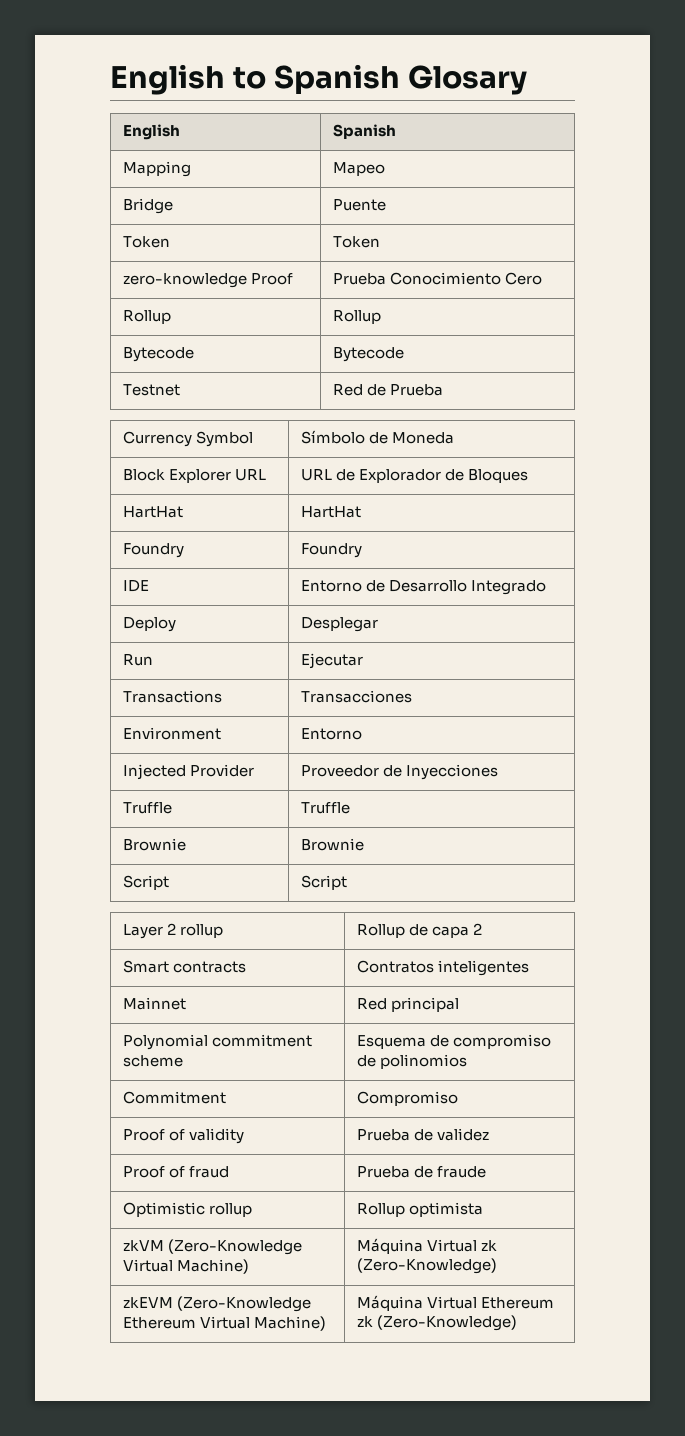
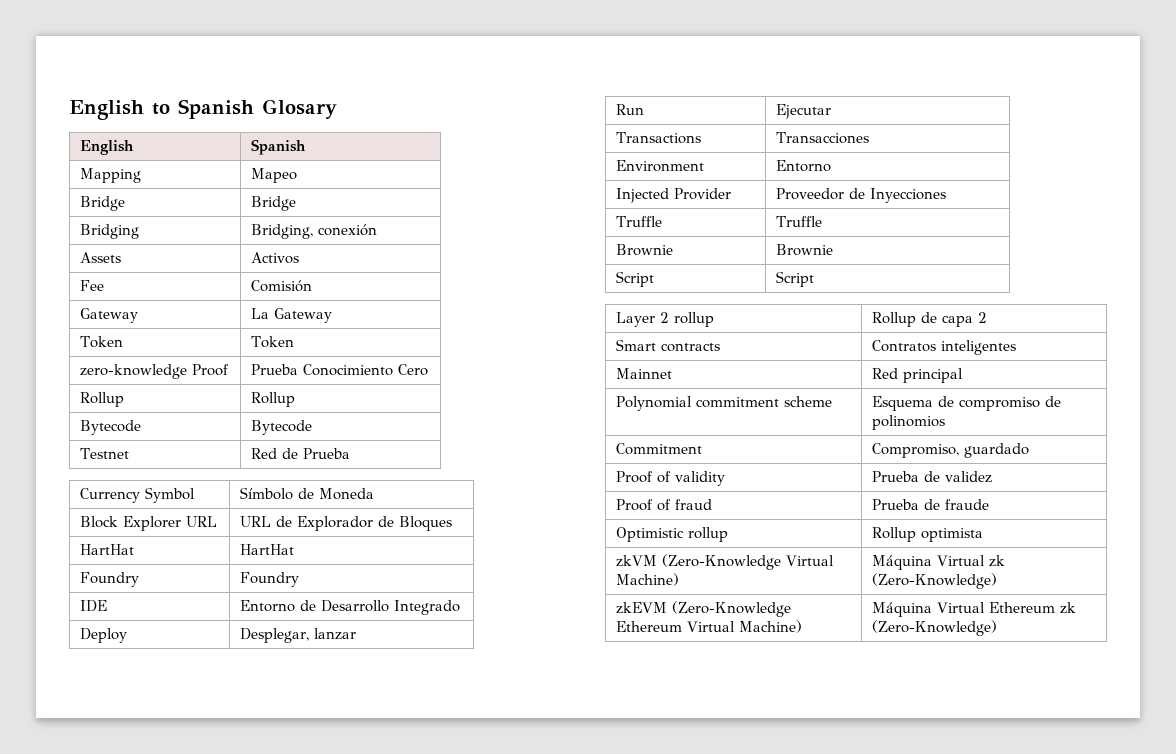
[332,199,386,211] Puente -> [251,196,297,211] [80,224,140,239] [251,224,378,239] [80,252,122,263] [251,252,300,264] [80,280,105,291] [251,280,313,292] [80,308,139,323] [251,308,333,323] Bridge // Bridging | Bridging, conexión // Assets | Activos // Fee | Comisión // Gateway | La Gateway
[300,617,378,632] Desplegar -> [240,628,357,643] Desplegar, lanzar
[356,1091,458,1106] Compromiso -> [872,443,1030,458] Compromiso, guardado

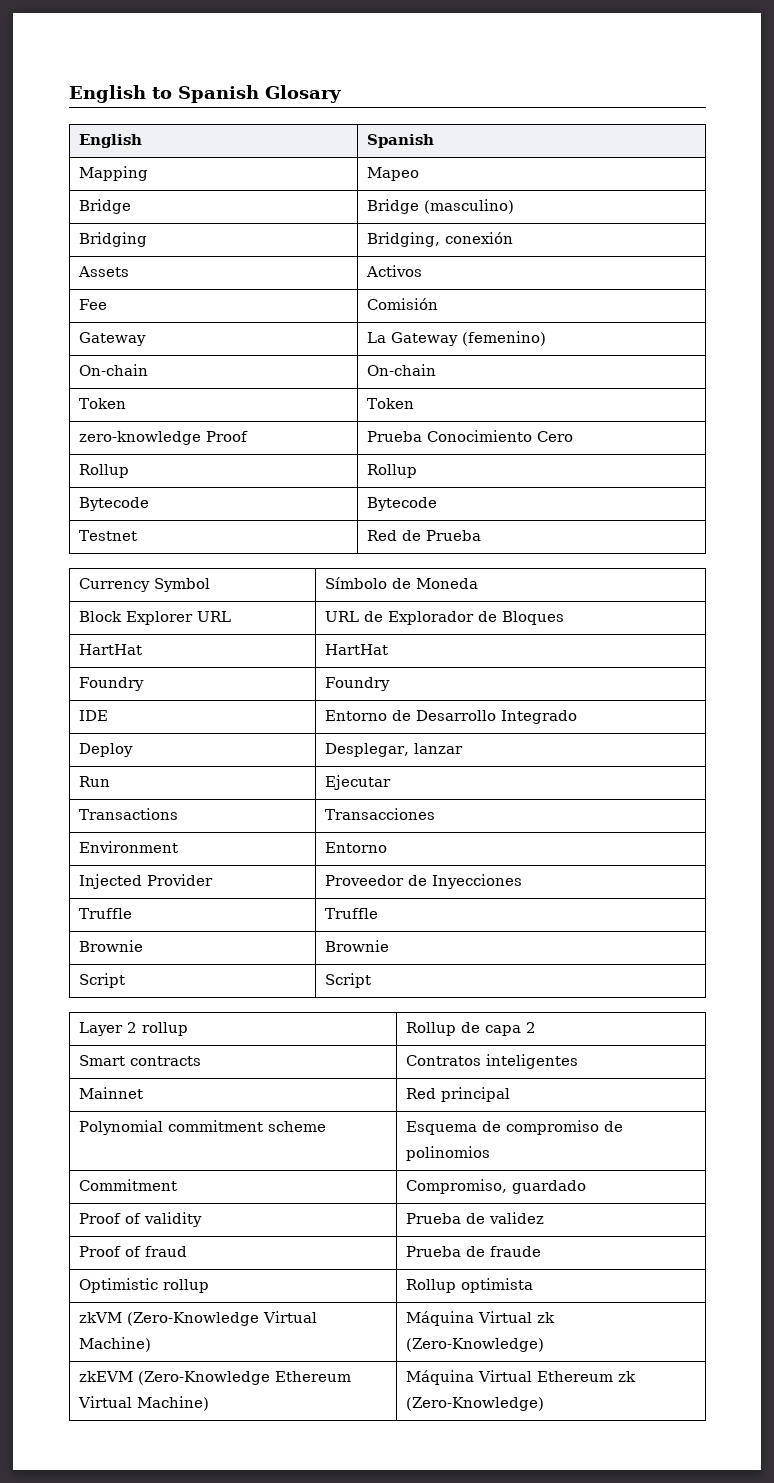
(297, 203) none -> [424,199,515,214] (masculino)
(333, 315) none -> [462,331,547,346] [79,364,149,376] [367,364,437,376] (femenino) // On-chain | On-chain

